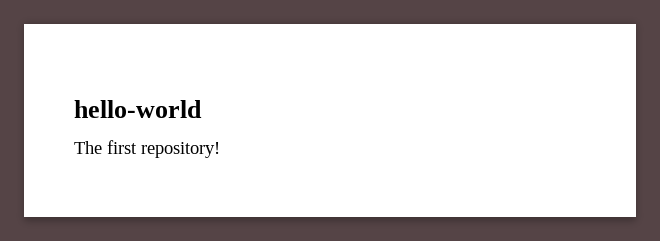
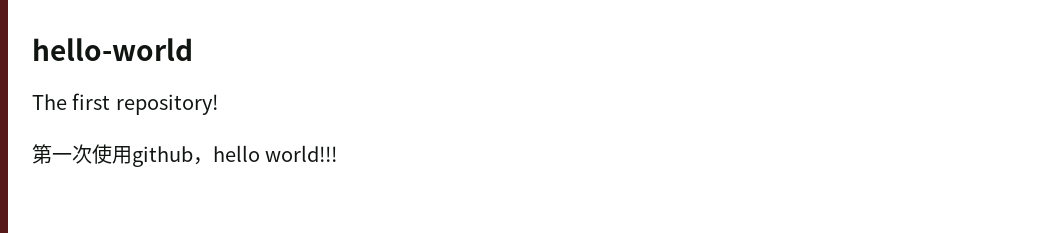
(220, 150) none -> [32,144,338,167] // 第一次使用github，hello world!!!

